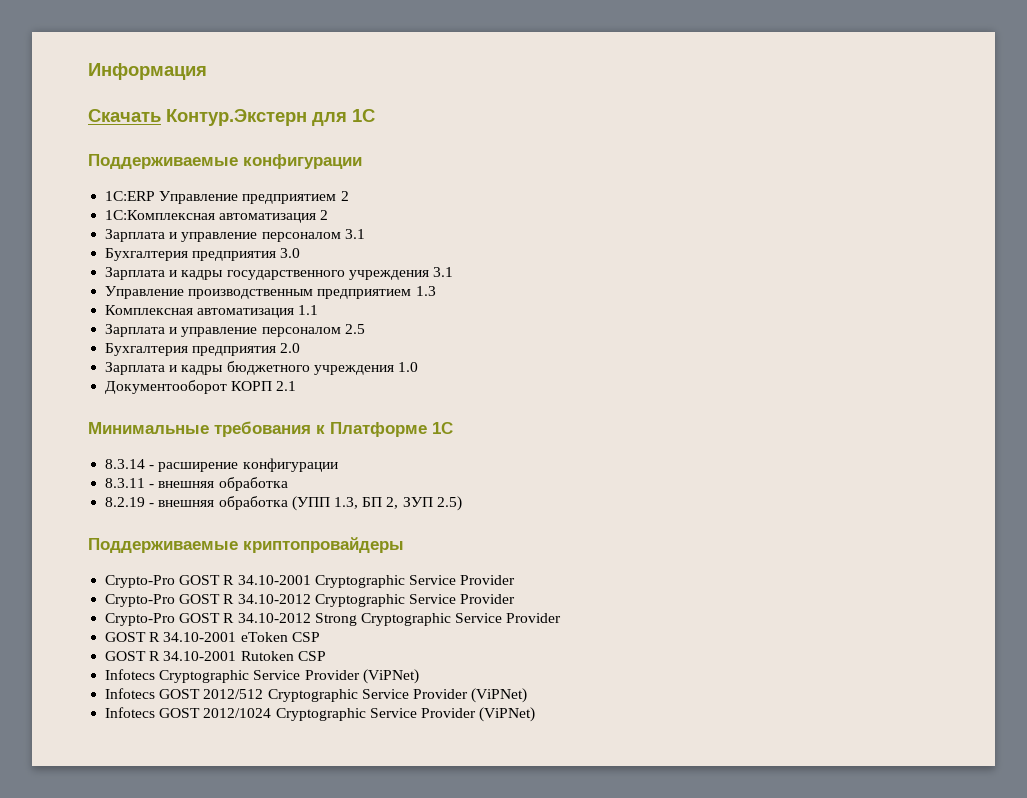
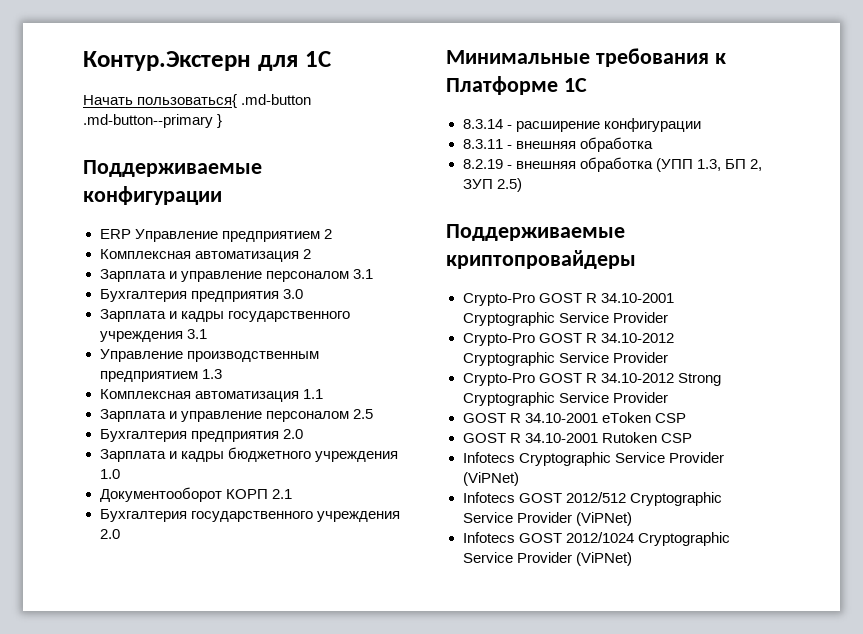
[88,63,207,80] [88,109,161,122] Информация // Скачать -> (83, 61) none
(375, 115) none -> [83,94,312,108] [83,114,223,128] // Начать пользоваться{ .md-button .md-button--primary }
[105,191,156,201] 1С:ERP -> [99,229,131,239] ERP
[105,210,216,220] 1С:Комплексная -> [99,249,191,259] Комплексная
(297, 386) none -> [99,509,400,522] [99,529,120,539] // Бухгалтерия государственного учреждения 2.0

